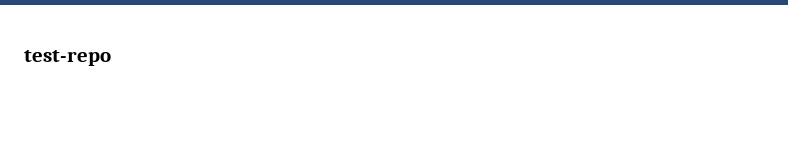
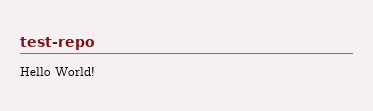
(111, 58) none -> [20,66,95,76] // Hello World!

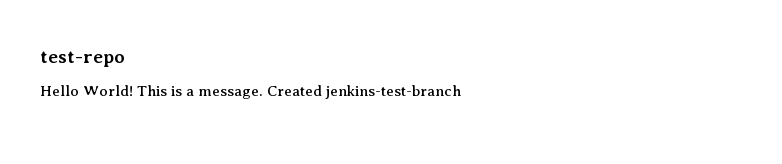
(95, 71) none -> [137,85,462,99] This is a message. Created jenkins-test-branch

